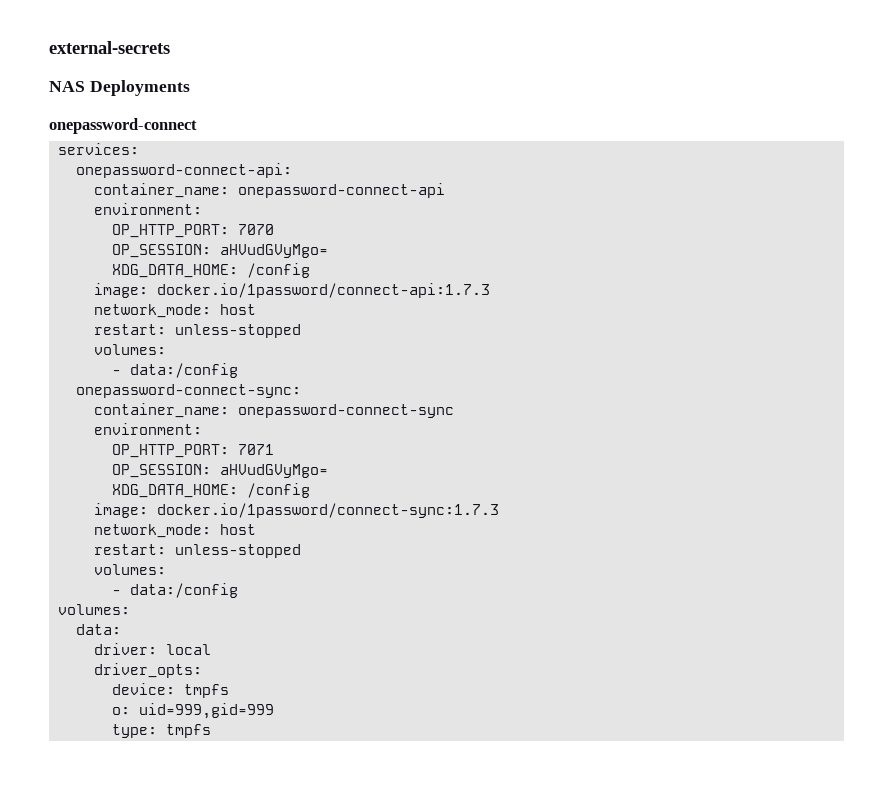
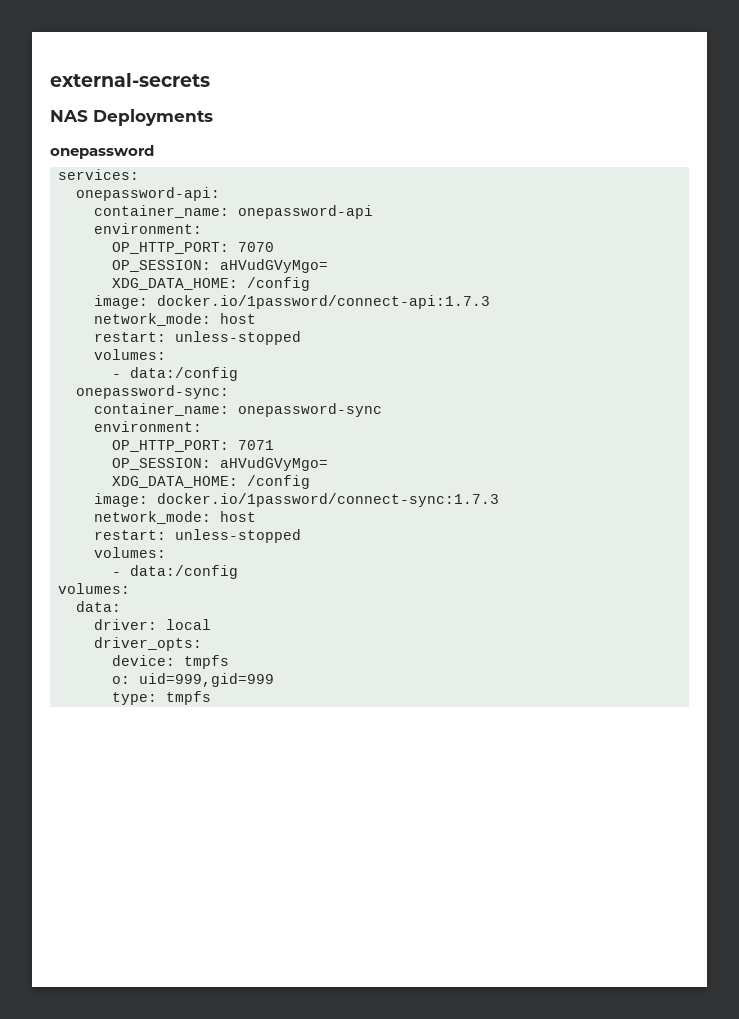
[49,118,197,134] onepassword-connect -> [50,145,154,159] onepassword
[76,163,292,178] [94,183,445,198] onepassword-connect-api: // container_name: onepassword-connect-api -> [76,187,221,201] [94,205,374,219] onepassword-api: // container_name: onepassword-api
[76,384,301,398] [94,403,454,418] onepassword-connect-sync: // container_name: onepassword-connect-sync -> [76,385,230,399] [94,403,383,417] onepassword-sync: // container_name: onepassword-sync

